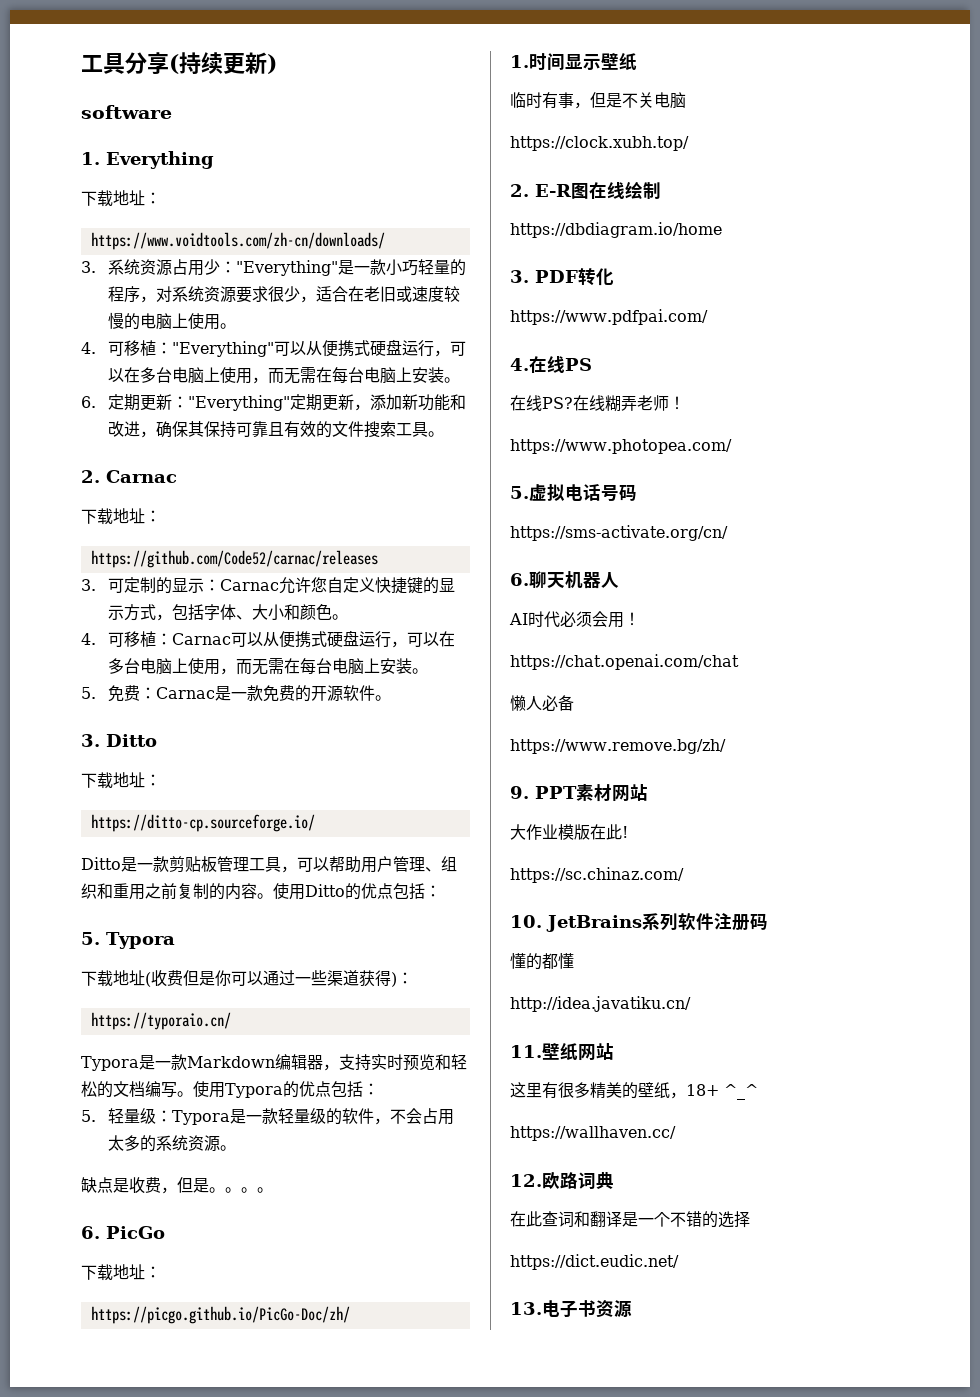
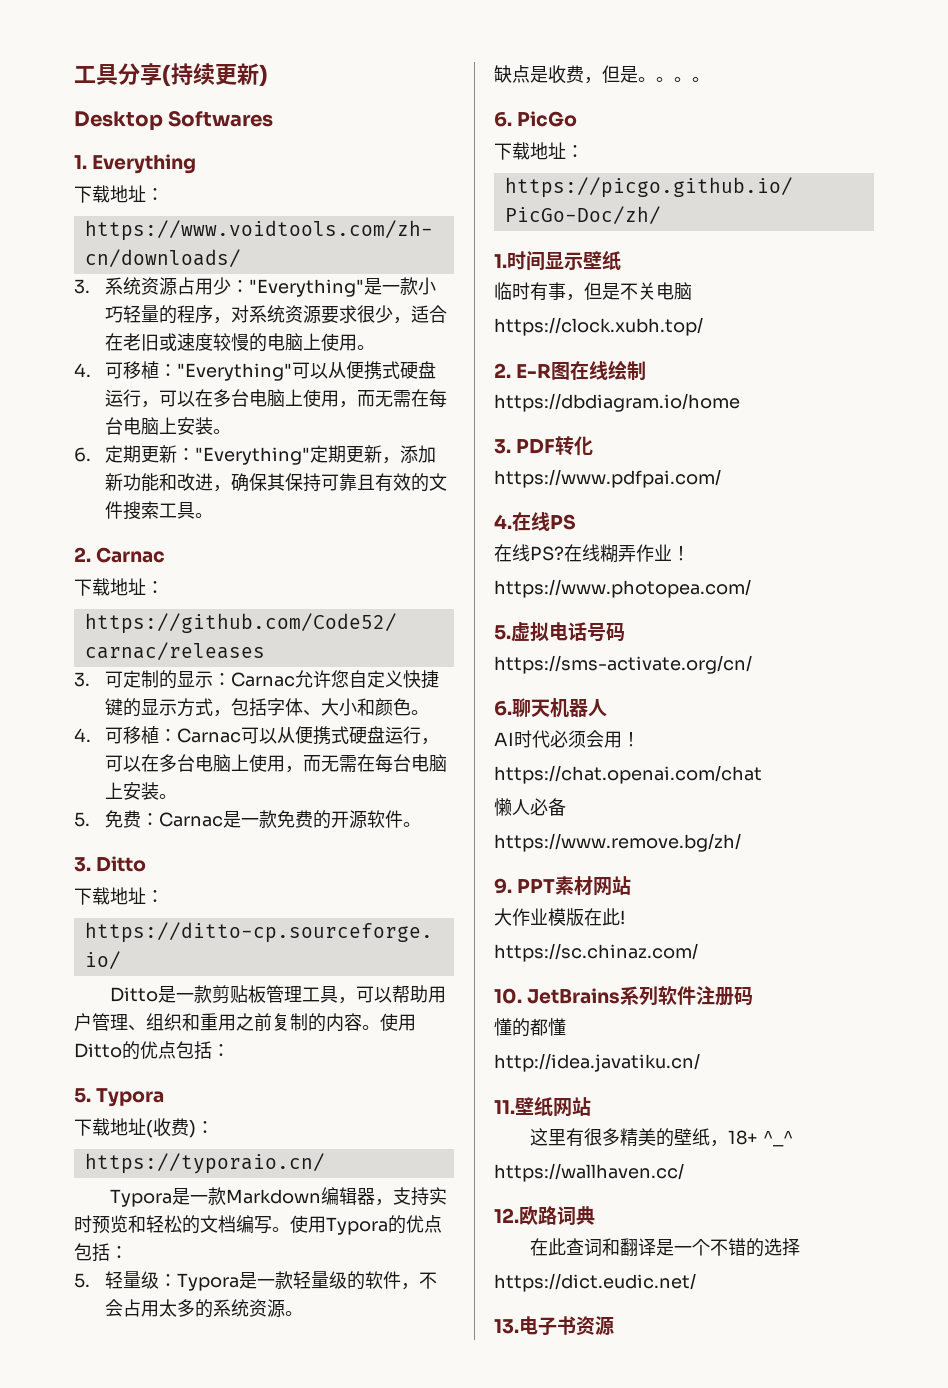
[81,105,172,119] software -> [74,110,274,131] Desktop Softwares
[183,970,391,987] 但是你可以通过一些渠道获得 -> (189, 1127) none
[637,395,669,411] 老师 -> [636,544,672,562] 作业

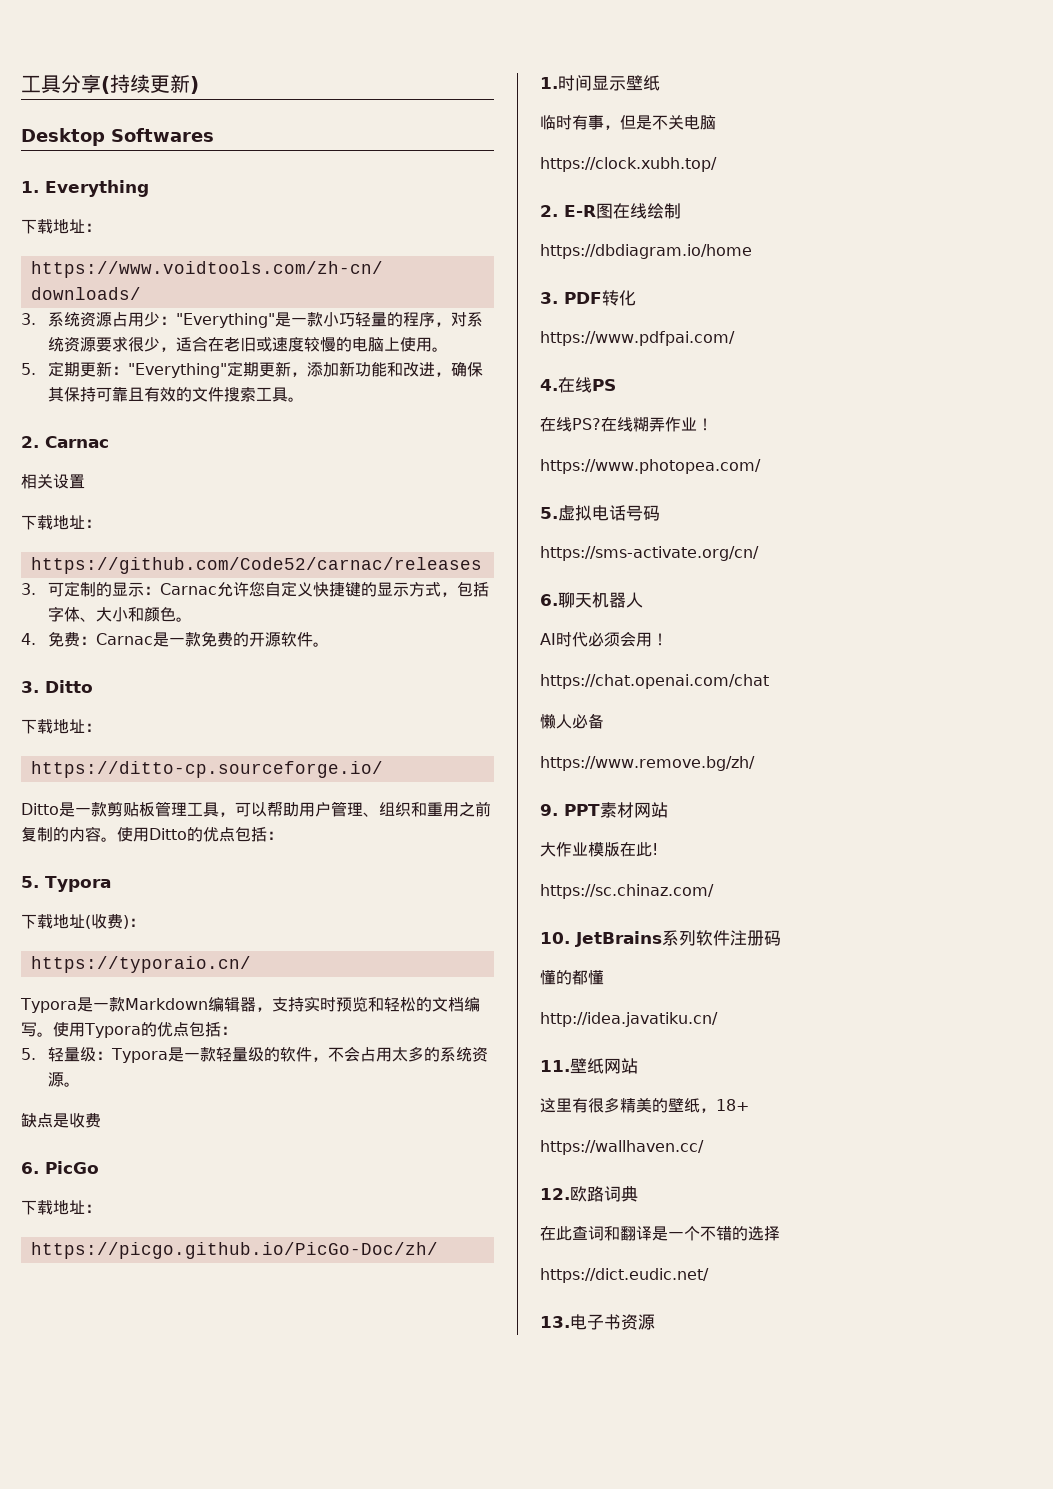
[74,360,437,381] [105,389,448,408] [105,417,232,435] [74,447,91,462] 4.可移植："Everything"可以从便携式硬盘运行，可以在多台电脑上使用，而无需在每台电脑上安装。 // 6. -> [21,363,36,375] 5.
(166, 555) none -> [21,474,85,489] // 相关设置
[105,725,440,745] [105,754,448,773] [105,782,178,800] [74,812,90,827] 可移植：Carnac可以从便携式硬盘运行，可以在多台电脑上使用，而无需在每台电脑上安装。 // 5. -> (36, 639) none
[584,65,710,84] ，但是。。。。 -> (101, 1120) none
[762,1131,793,1147] ^_^ -> (749, 1105) none

